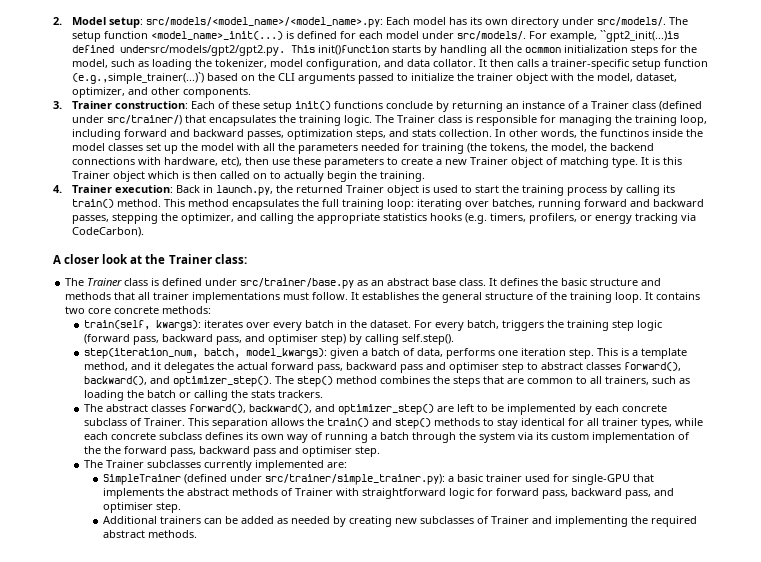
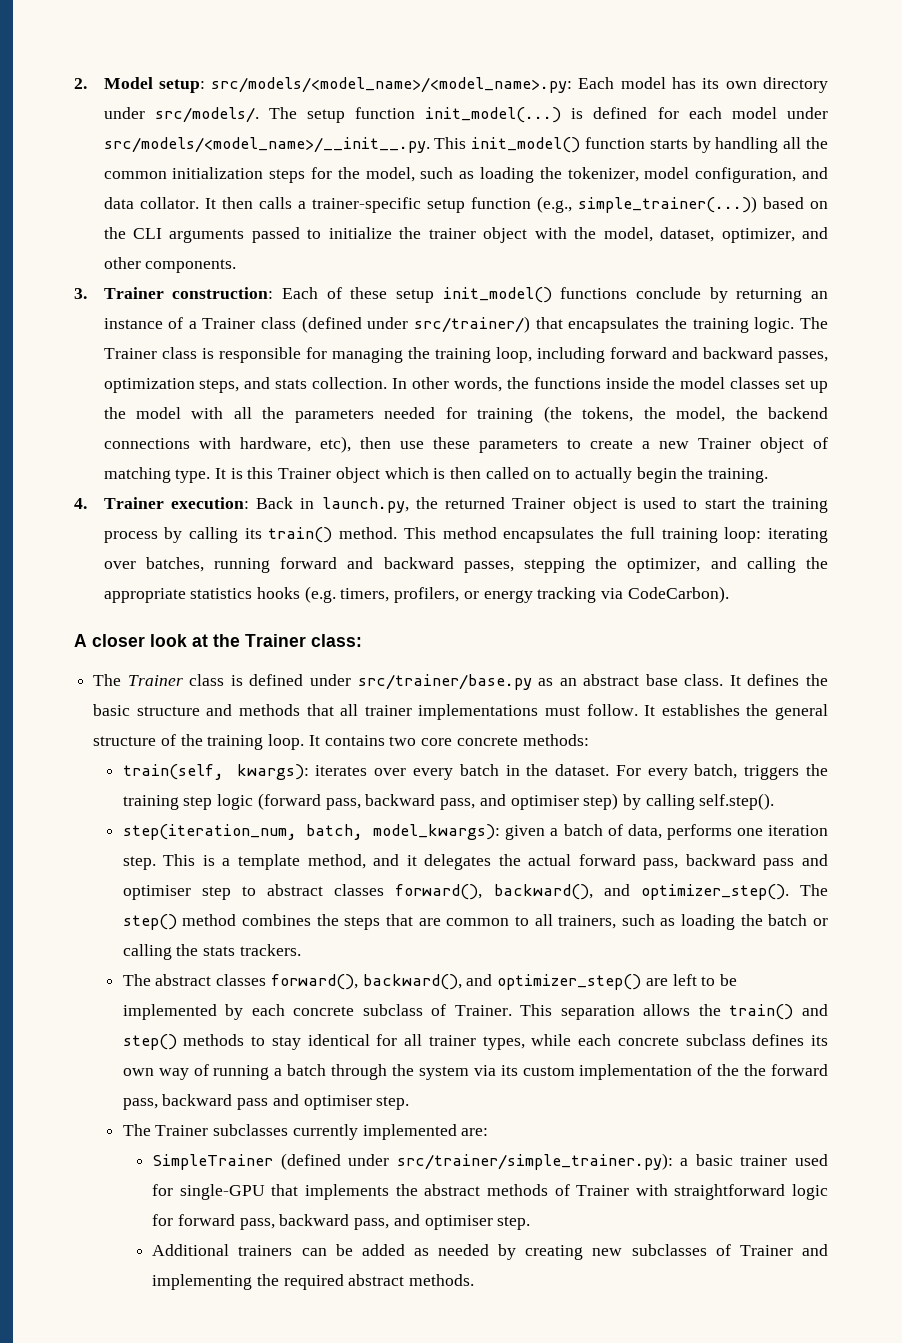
[150,31,283,40] <model_name>_init(...) -> [425,107,562,123] init_model(...)
[456,30,679,42] [71,45,389,56] src/models/. For example, ``gpt2_init(...)is defined undersrc/models/gpt2/gpt2.py. This init()function -> [103,137,645,153] src/models/<model_name>/__init__.py. This init_model() function
[524,47,561,53] ocmmon -> [103,171,167,179] common
[71,72,204,84] (e.g.,simple_trainer(...)`) -> [536,196,757,213] (e.g., simple_trainer(...))
[294,101,331,110] init() -> [442,287,552,303] init_model()
[599,129,649,137] functinos -> [533,377,601,389] functions

